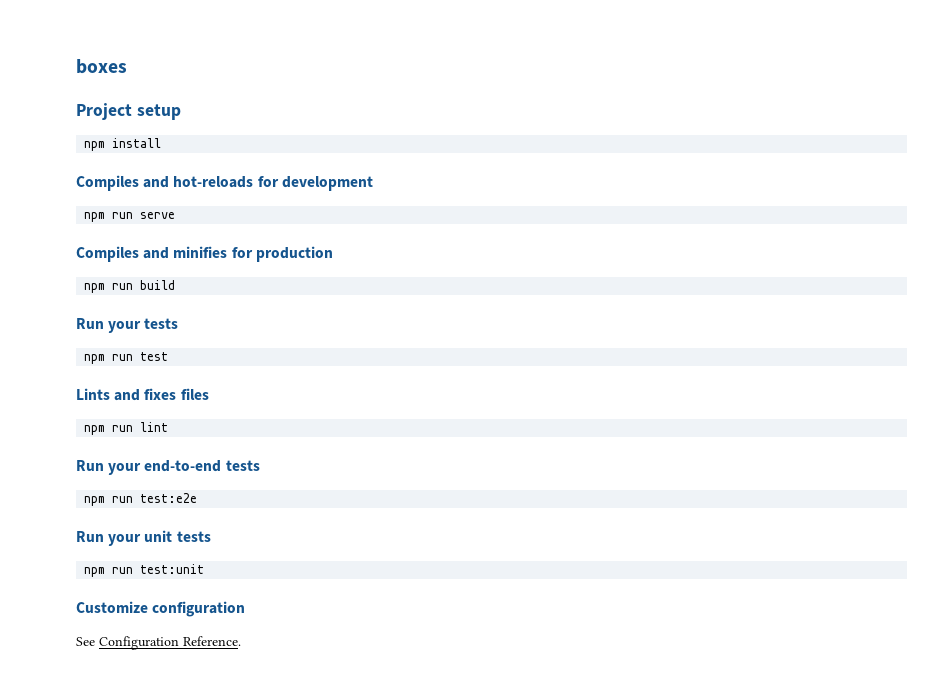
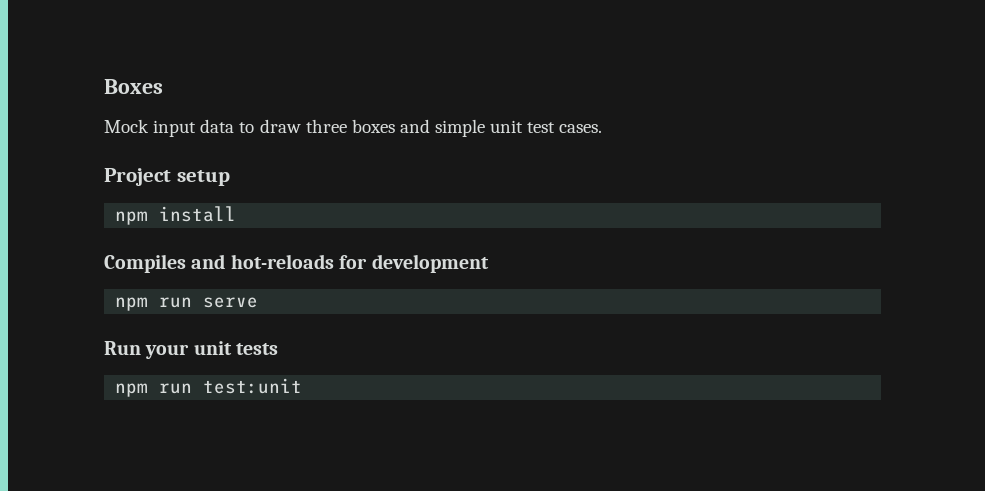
[76,59,127,74] boxes -> [104,79,163,94] [104,119,603,137] Boxes // Mock input data to draw three boxes and simple unit test cases.
[76,246,333,262] [84,280,176,293] [76,318,179,333] [84,352,169,364] [76,388,209,401] [84,422,169,435] [76,460,260,475] [84,493,198,506] // Compiles and minifies for production // npm run build // Run your tests // npm run test // Lints and fixes files // npm run lint // Run your end-to-end tests // npm run test:e2e -> (259, 302) none
[76,601,246,617] [76,636,241,650] // Customize configuration // See Configuration Reference. -> (303, 386) none

